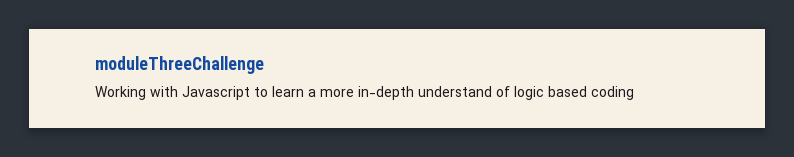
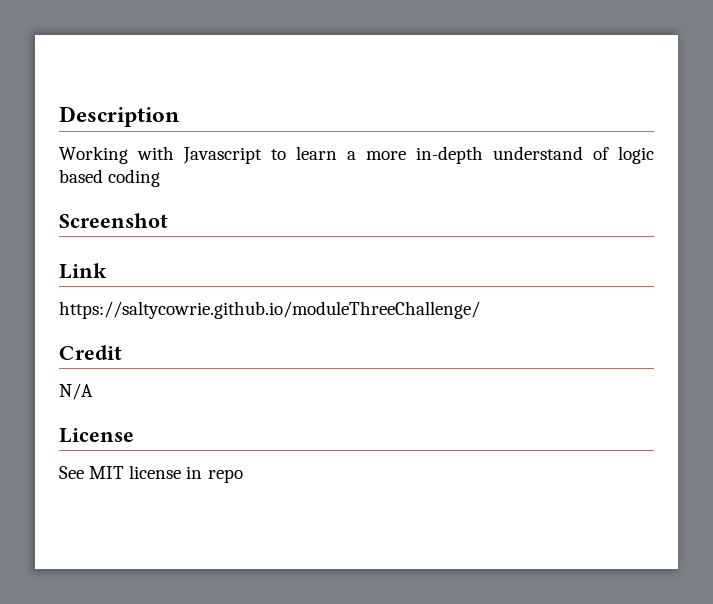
[95,56,264,74] moduleThreeChallenge -> [59,106,179,127] Description
(634, 93) none -> [59,213,168,228] [59,263,107,279] [59,301,480,319] [59,345,122,360] [59,383,93,400] [59,428,134,443] [59,465,243,483] // Screenshot // Link // https://saltycowrie.github.io/moduleThreeChallenge/ // Credit // N/A // License // See MIT license in repo

